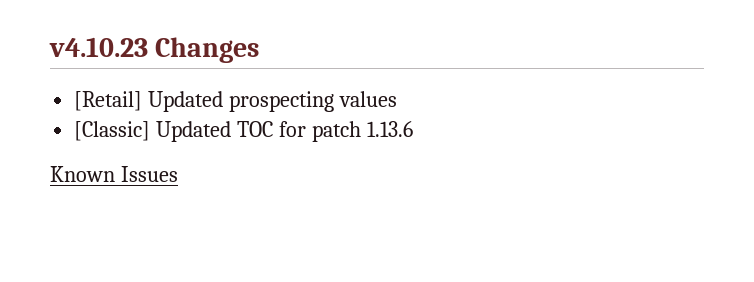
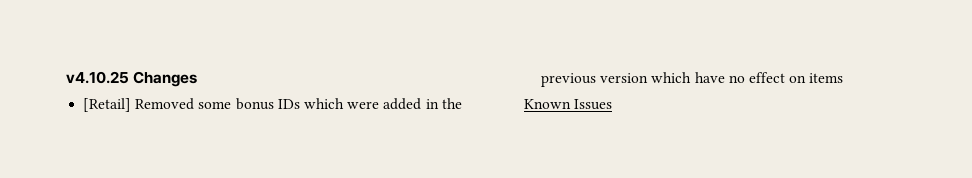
[49,37,148,57] v4.10.23 -> [66,71,129,84] v4.10.25
[148,91,398,112] [74,121,413,142] Updated prospecting values // [Classic] Updated TOC for patch 1.13.6 -> [135,98,462,110] [541,72,844,87] Removed some bonus IDs which were added in the previous version which have no effect on items

